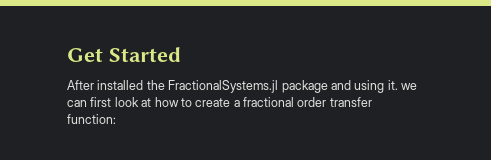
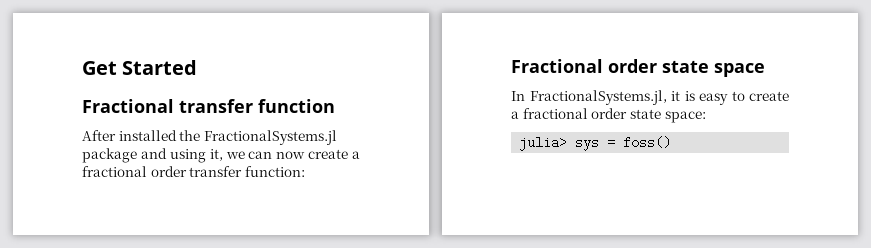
(181, 54) none -> [82,99,335,113] // Fractional transfer function
[387,80,398,90] it. -> [209,149,223,161] it,
[90,97,192,107] first look at how to -> [276,151,306,159] now
(116, 119) none -> [511,59,765,77] [511,90,789,105] [511,108,706,123] [519,136,672,151] // Fractional order state space // In FractionalSystems.jl, it is easy to create a fractional order state space: // julia> sys = foss()

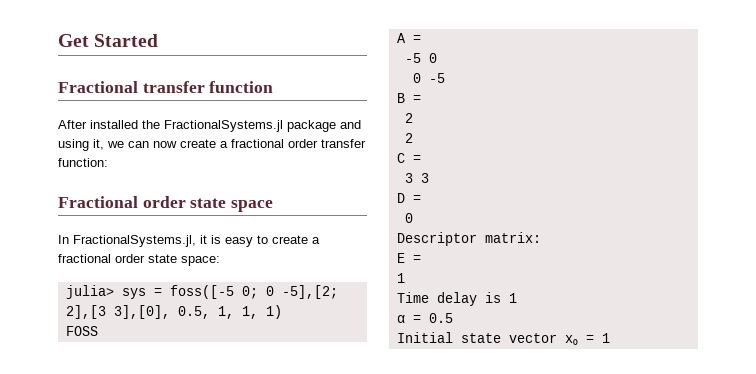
[623,136,672,149] foss() -> [169,285,338,299] [65,305,282,319] [65,326,98,336] [396,33,421,43] [404,53,437,63] [412,73,445,83] [396,93,421,103] [404,113,413,123] [404,133,413,143] [396,153,421,163] [404,173,429,183] [396,193,421,203] [404,213,413,223] [396,232,541,246] [396,253,421,263] [396,273,405,283] [396,292,517,306] [396,313,453,323] [396,332,610,345] foss([-5 0; 0 -5],[2; 2],[3 3],[0], 0.5, 1, 1, 1) // FOSS // A = // -5 0 // 0 -5 // B = // 2 // 2 // C = // 3 3 // D = // 0 // Descriptor matrix: // E = // 1 // Time delay is 1 // α = 0.5 // Initial state vector x₀ = 1

